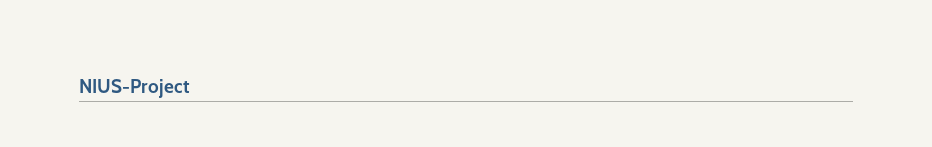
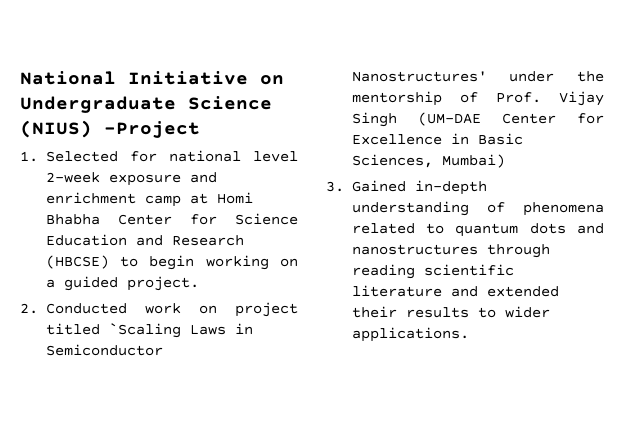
[79,79,190,98] NIUS-Project -> [20,71,284,85] [20,96,272,113] [20,120,200,138] [20,150,298,162] [45,172,217,186] [45,192,253,207] [45,213,298,225] [45,234,244,246] [45,255,298,270] [45,276,199,291] [20,302,298,317] [45,323,253,338] [45,344,163,356] [351,71,604,82] [351,91,604,106] [351,112,604,127] [351,133,523,145] [351,154,505,168] [326,180,487,195] [351,201,604,216] [351,223,604,237] [351,244,550,258] [351,264,514,279] [351,285,559,297] [351,306,550,318] [351,327,469,342] National Initiative on Undergraduate Science (NIUS) -Project // 1. Selected for national level 2-week exposure and enrichment camp at Homi Bhabha Center for Science Education and Research (HBCSE) to begin working on a guided project. // 2. Conducted work on project titled `Scaling Laws in Semiconductor Nanostructures' under the mentorship of Prof. Vijay Singh (UM-DAE Center for Excellence in Basic Sciences, Mumbai) // 3. Gained in-depth understanding of phenomena related to quantum dots and nanostructures through reading scientific literature and extended their results to wider applications.

